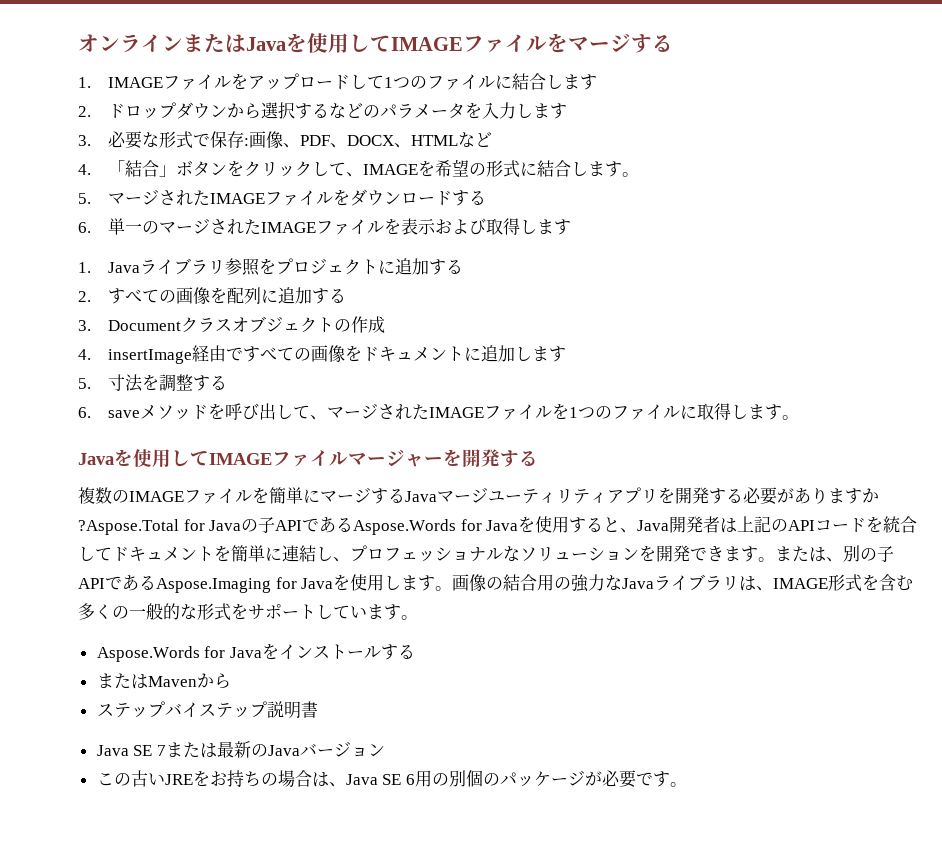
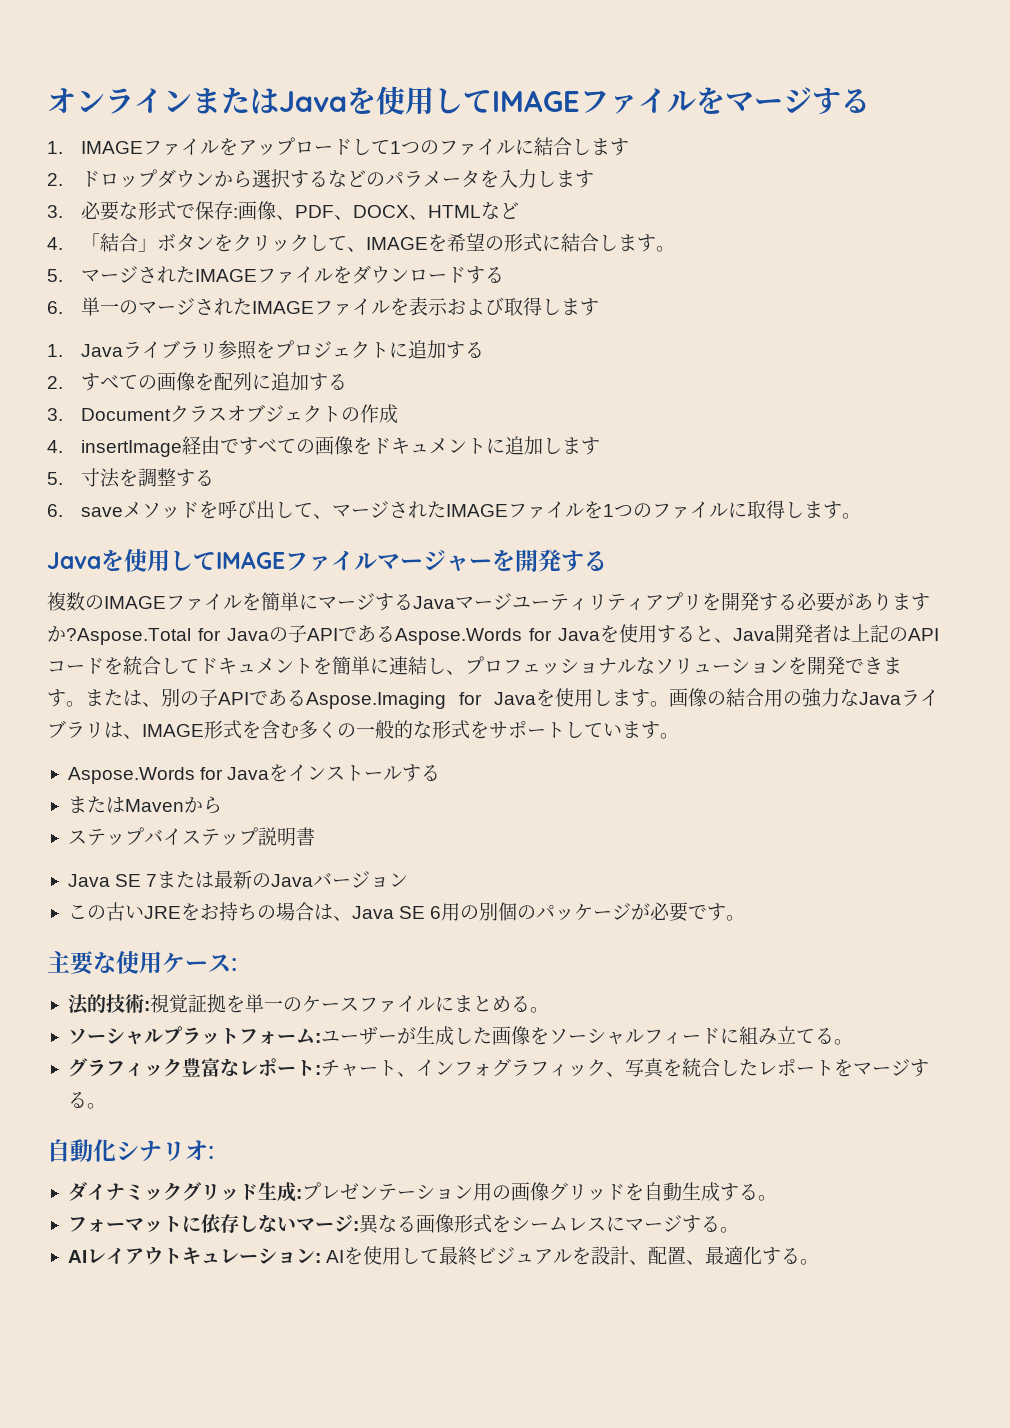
(687, 784) none -> [47,951,237,975] [67,994,549,1015] [67,1026,853,1046] [67,1058,929,1078] [67,1092,106,1109] [47,1139,214,1163] [67,1182,777,1202] [67,1214,739,1234] [67,1246,820,1266] // 主要な使用ケース: // 法的技術:視覚証拠を単一のケースファイルにまとめる。 // ソーシャルプラットフォーム:ユーザーが生成した画像をソーシャルフィードに組み立てる。 // グラフィック豊富なレポート:チャート、インフォグラフィック、写真を統合したレポートをマージする。 // 自動化シナリオ: // ダイナミックグリッド生成:プレゼンテーション用の画像グリッドを自動生成する。 // フォーマットに依存しないマージ:異なる画像形式をシームレスにマージする。 // AIレイアウトキュレーション: AIを使用して最終ビジュアルを設計、配置、最適化する。

